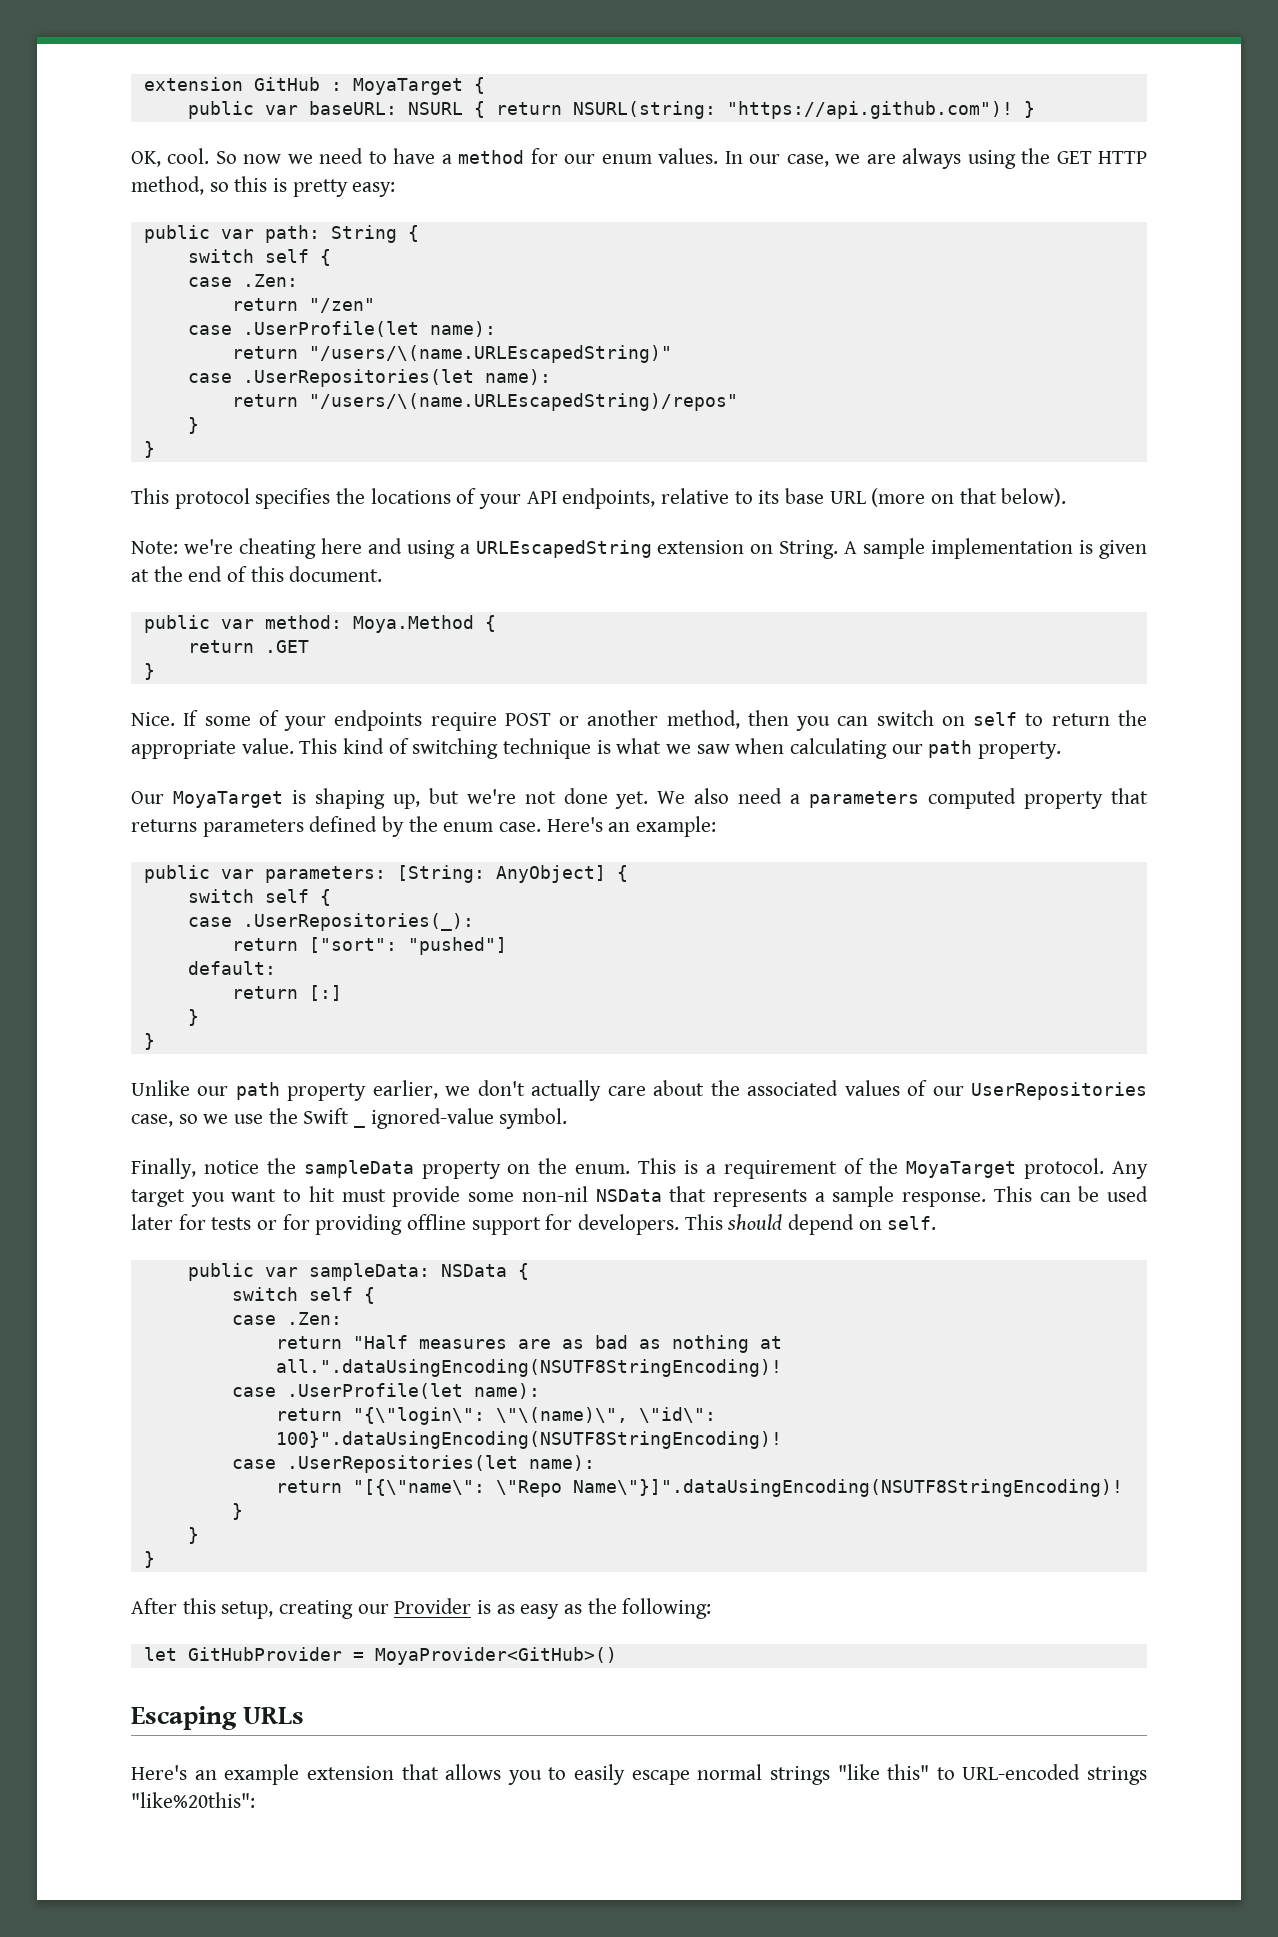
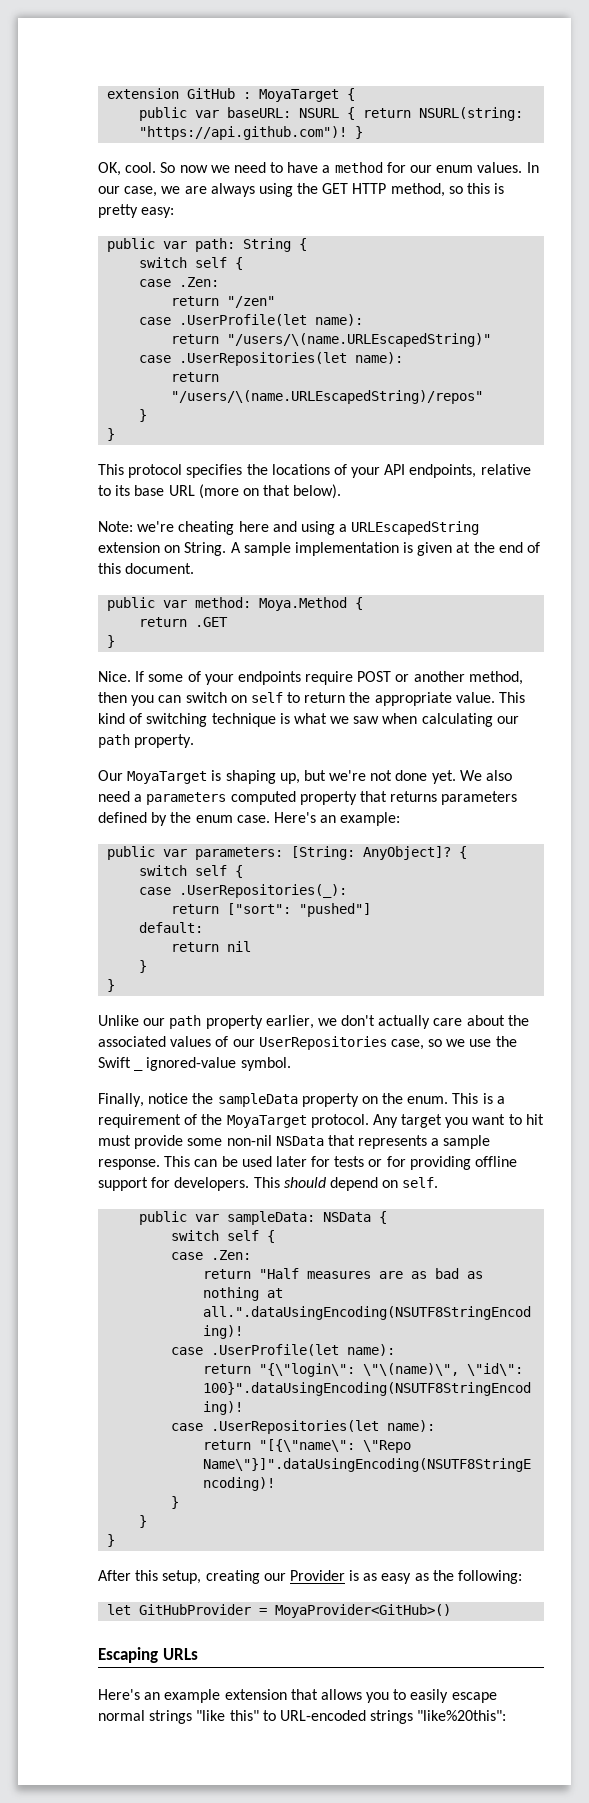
[495,865,606,883] AnyObject] -> [363,846,452,860] AnyObject]?
[308,985,342,1001] [:] -> [227,941,252,952] nil

